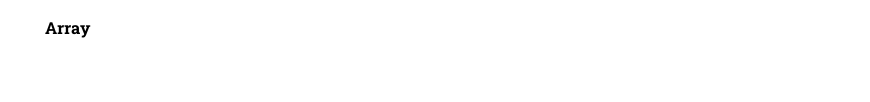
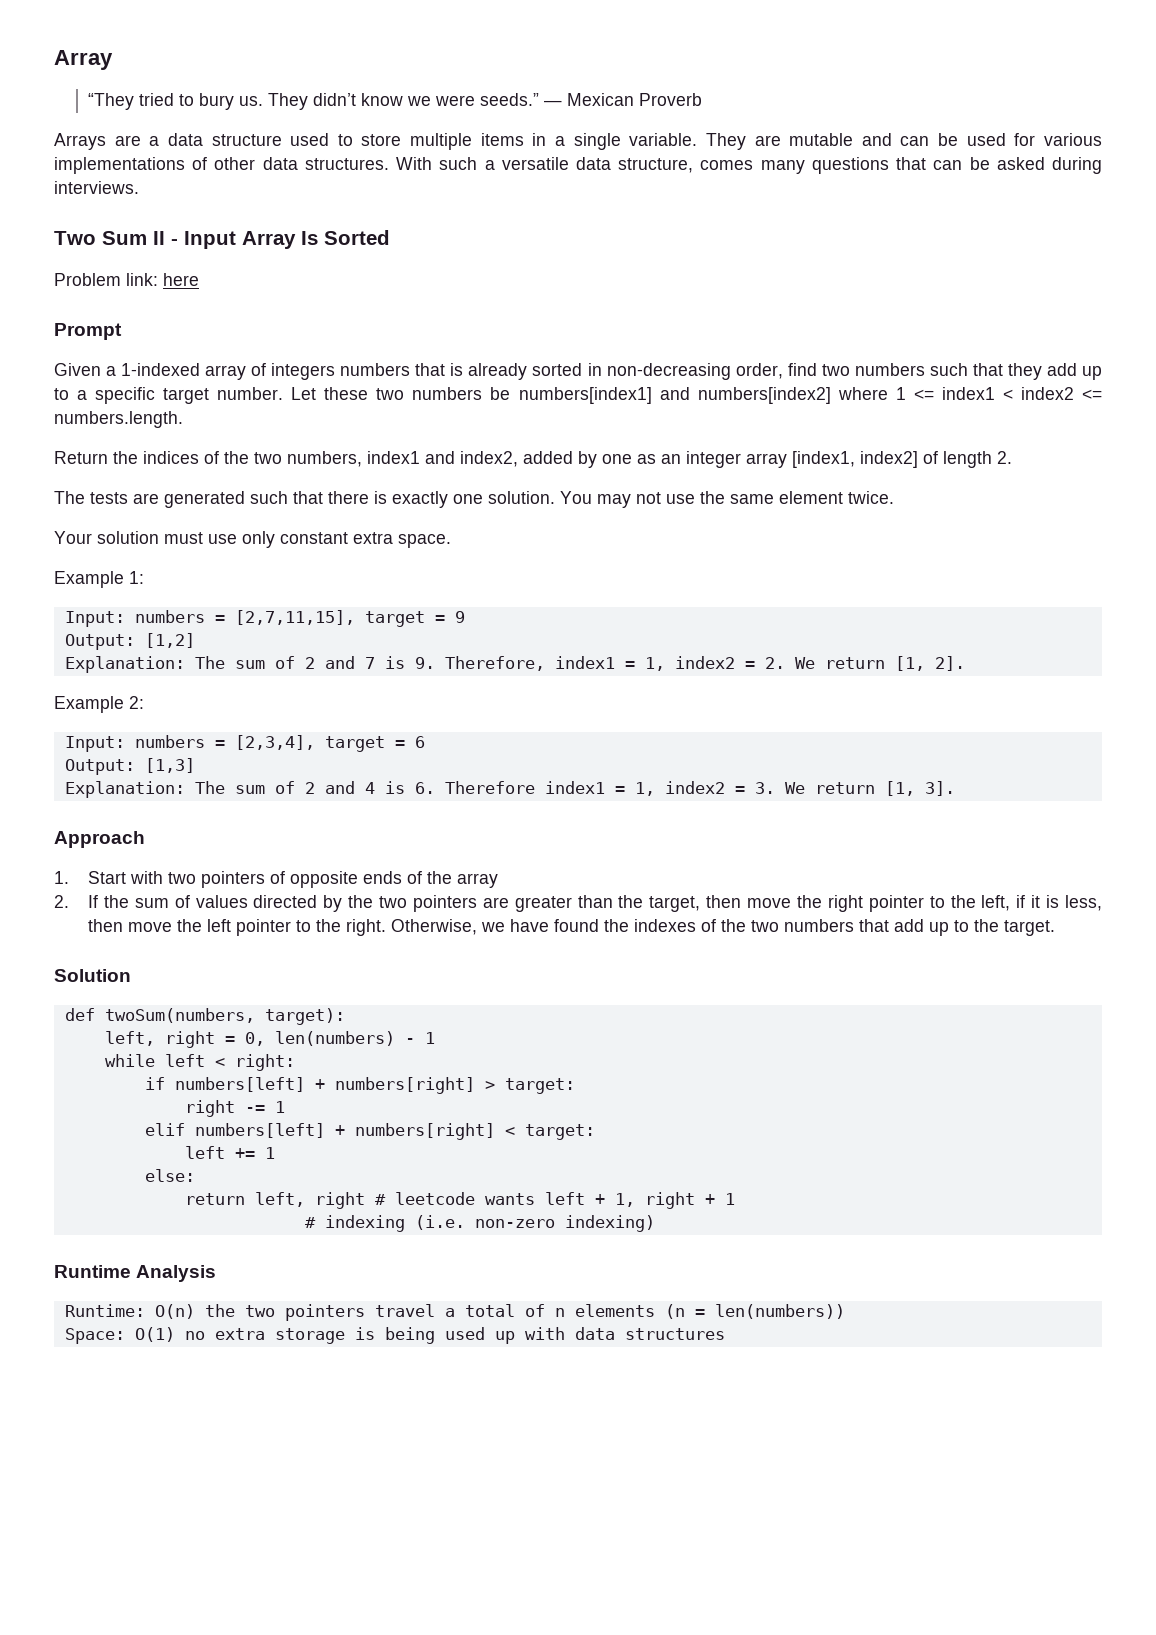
[45,22,91,38] Array -> [54,50,113,70] [87,93,702,110] [54,133,1102,150] [54,157,1102,174] [54,181,139,194] [54,230,390,249] [54,273,199,286] [54,323,122,340] [54,363,1102,380] [54,387,1102,404] [54,411,183,428] [54,451,1012,468] [54,491,894,508] [54,531,451,548] [54,571,144,588] [64,610,465,627] [64,633,195,650] [64,656,965,673] [54,696,144,713] [64,735,425,752] [64,758,195,775] [64,781,955,798] [54,831,145,848] [54,871,498,888] [54,895,1103,912] [87,919,1055,936] [54,969,131,982] [64,1008,345,1025] [104,1031,435,1048] [104,1054,295,1071] [144,1077,575,1094] [184,1100,285,1117] [144,1123,595,1140] [184,1146,275,1159] [144,1169,195,1182] [184,1192,735,1209] [304,1215,655,1232] [54,1265,217,1282] [64,1304,845,1321] [64,1327,725,1344] Array // “They tried to bury us. They didn’t know we were seeds.” — Mexican Proverb // Arrays are a data structure used to store multiple items in a single variable. They are mutable and can be used for various implementations of other data structures. With such a versatile data structure, comes many questions that can be asked during interviews. // Two Sum II - Input Array Is Sorted // Problem link: here // Prompt // Given a 1-indexed array of integers numbers that is already sorted in non-decreasing order, find two numbers such that they add up to a specific target number. Let these two numbers be numbers[index1] and numbers[index2] where 1 <= index1 < index2 <= numbers.length. // Return the indices of the two numbers, index1 and index2, added by one as an integer array [index1, index2] of length 2. // The tests are generated such that there is exactly one solution. You may not use the same element twice. // Your solution must use only constant extra space. // Example 1: // Input: numbers = [2,7,11,15], target = 9 // Output: [1,2] // Explanation: The sum of 2 and 7 is 9. Therefore, index1 = 1, index2 = 2. We return [1, 2]. // Example 2: // Input: numbers = [2,3,4], target = 6 // Output: [1,3] // Explanation: The sum of 2 and 4 is 6. Therefore index1 = 1, index2 = 3. We return [1, 3]. // Approach // 1. Start with two pointers of opposite ends of the array // 2. If the sum of values directed by the two pointers are greater than the target, then move the right pointer to the left, if it is less, then move the left pointer to the right. Otherwise, we have found the indexes of the two numbers that add up to the target. // Solution // def twoSum(numbers, target): // left, right = 0, len(numbers) - 1 // while left < right: // if numbers[left] + numbers[right] > target: // right -= 1 // elif numbers[left] + numbers[right] < target: // left += 1 // else: // return left, right # leetcode wants left + 1, right + 1 // # indexing (i.e. non-zero indexing) // Runtime Analysis // Runtime: O(n) the two pointers travel a total of n elements (n = len(numbers)) // Space: O(1) no extra storage is being used up with data structures

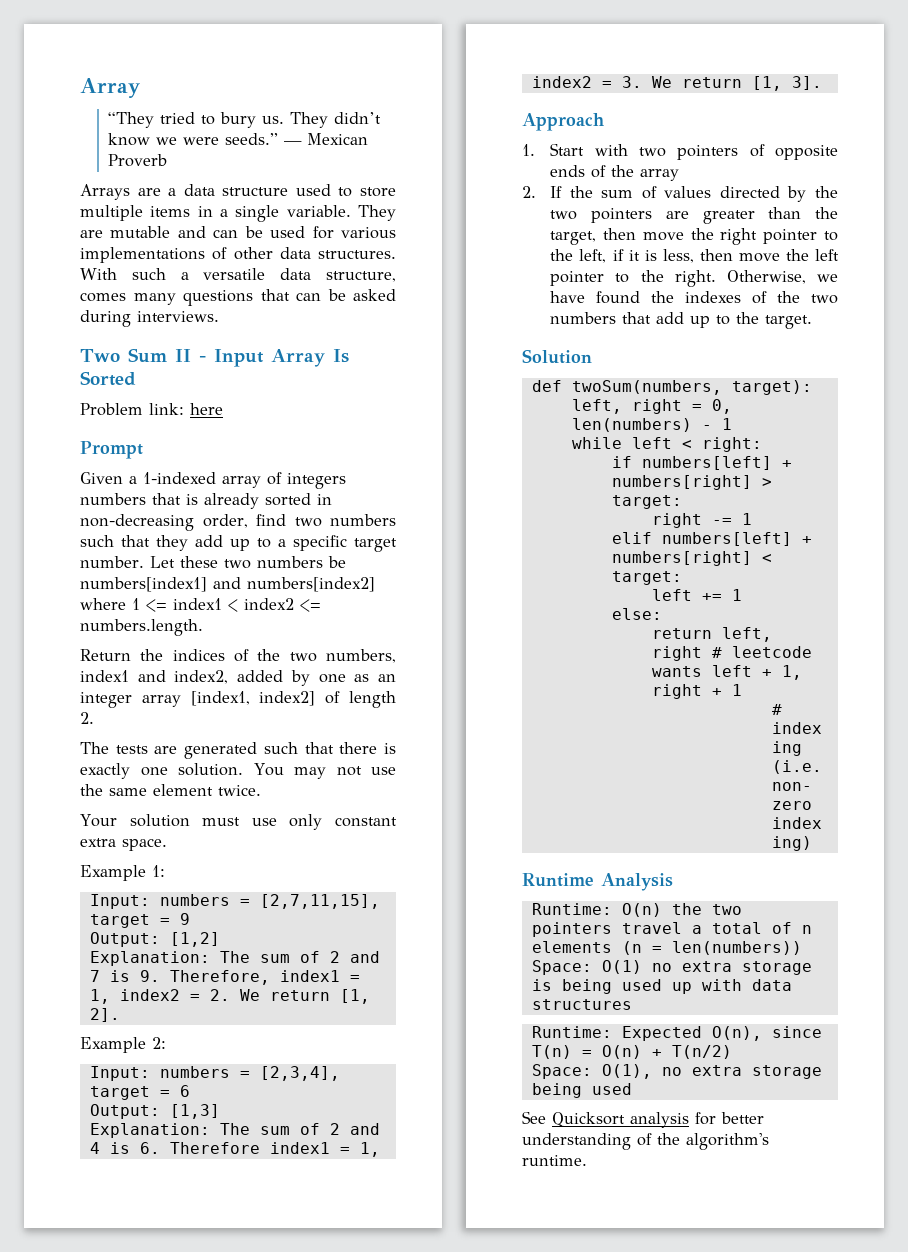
(725, 1334) none -> [531,1026,822,1041] [531,1045,732,1059] [531,1064,822,1079] [531,1083,632,1098] [522,1111,764,1128] [522,1133,769,1150] [522,1155,587,1166] // Runtime: Expected O(n), since T(n) = O(n) + T(n/2) // Space: O(1), no extra storage being used // See Quicksort analysis for better understanding of the algorithm's runtime.

